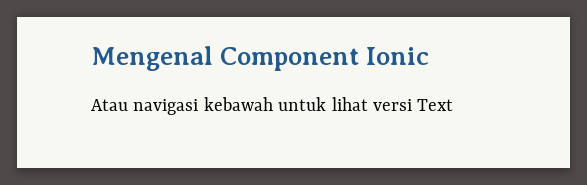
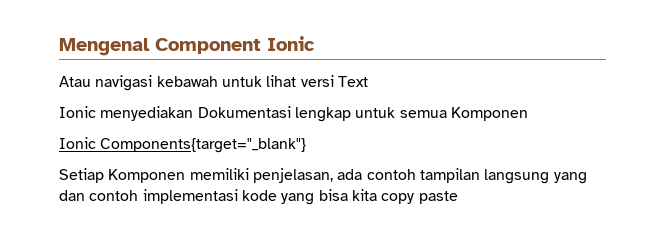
(454, 105) none -> [59,106,528,122] [59,137,307,153] [59,168,587,184] [59,189,458,205] // Ionic menyediakan Dokumentasi lengkap untuk semua Komponen // Ionic Components{target="_blank"} // Setiap Komponen memiliki penjelasan, ada contoh tampilan langsung yang dan contoh implementasi kode yang bisa kita copy paste

